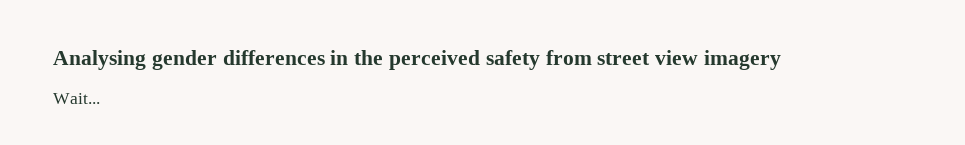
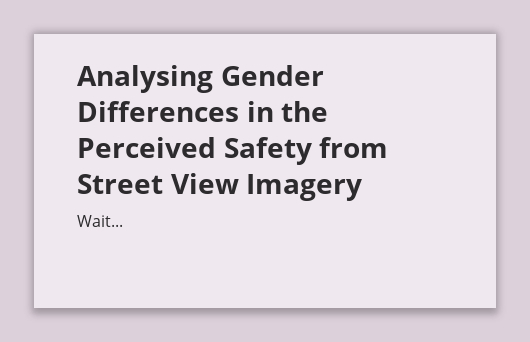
[151,50,782,70] gender differences in the perceived safety from street view imagery -> [220,65,324,86] [77,101,329,122] [77,137,389,165] [77,173,363,201] Gender Differences in the Perceived Safety from Street View Imagery

